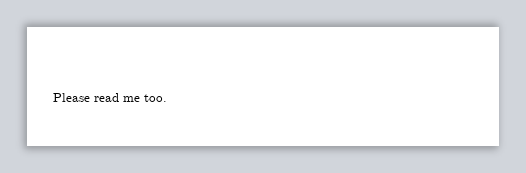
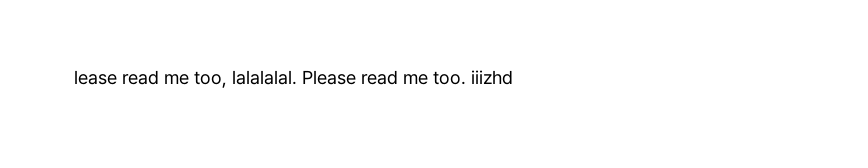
(53, 97) none -> [74,70,297,88] lease read me too, lalalalal.
(167, 98) none -> [471,70,513,85] iiizhd

